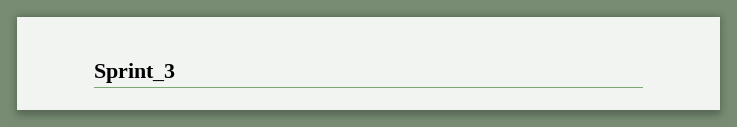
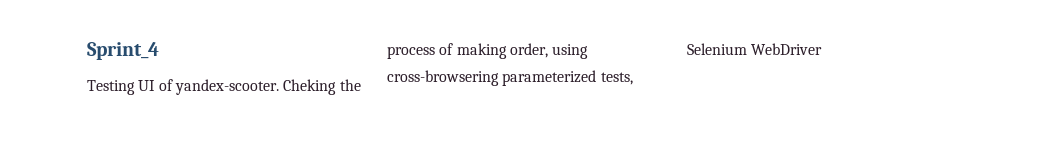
[94,63,175,83] Sprint_3 -> [87,42,159,60] [87,79,361,95] [387,43,589,59] [387,70,633,86] [687,43,823,55] Sprint_4 // Testing UI of yandex-scooter. Cheking the process of making order, using cross-browsering parameterized tests, Selenium WebDriver

